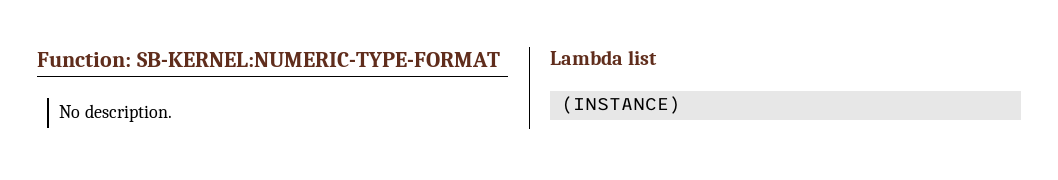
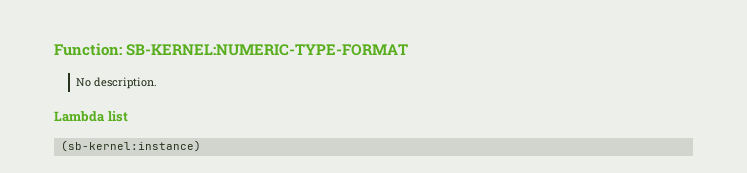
[560,96,681,114] (INSTANCE) -> [60,140,201,152] (sb-kernel:instance)

